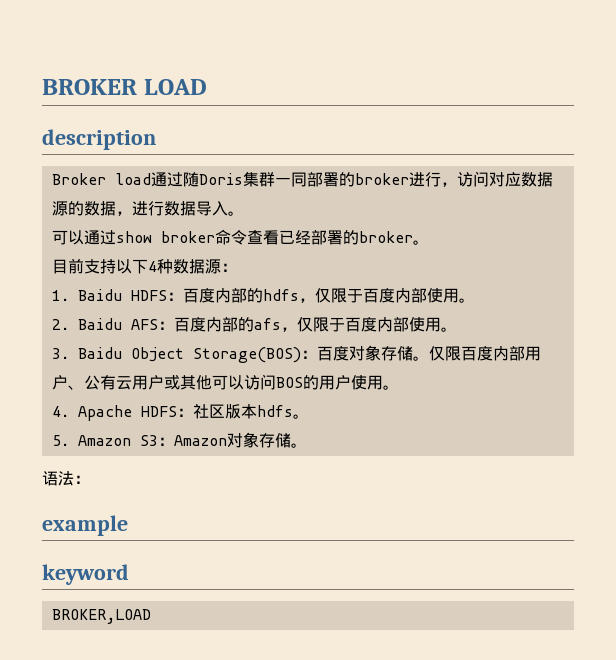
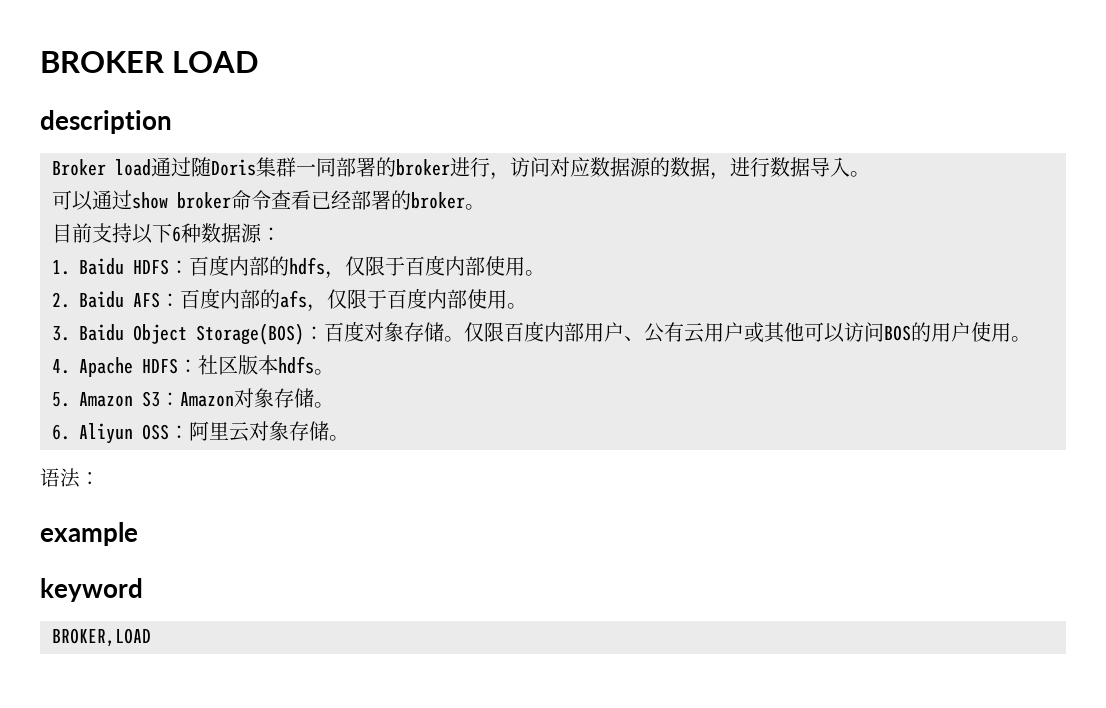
[147,261,157,272] 4 -> [171,226,181,242] 6
(307, 445) none -> [51,421,349,444] // 6. Aliyun OSS：阿里云对象存储。

